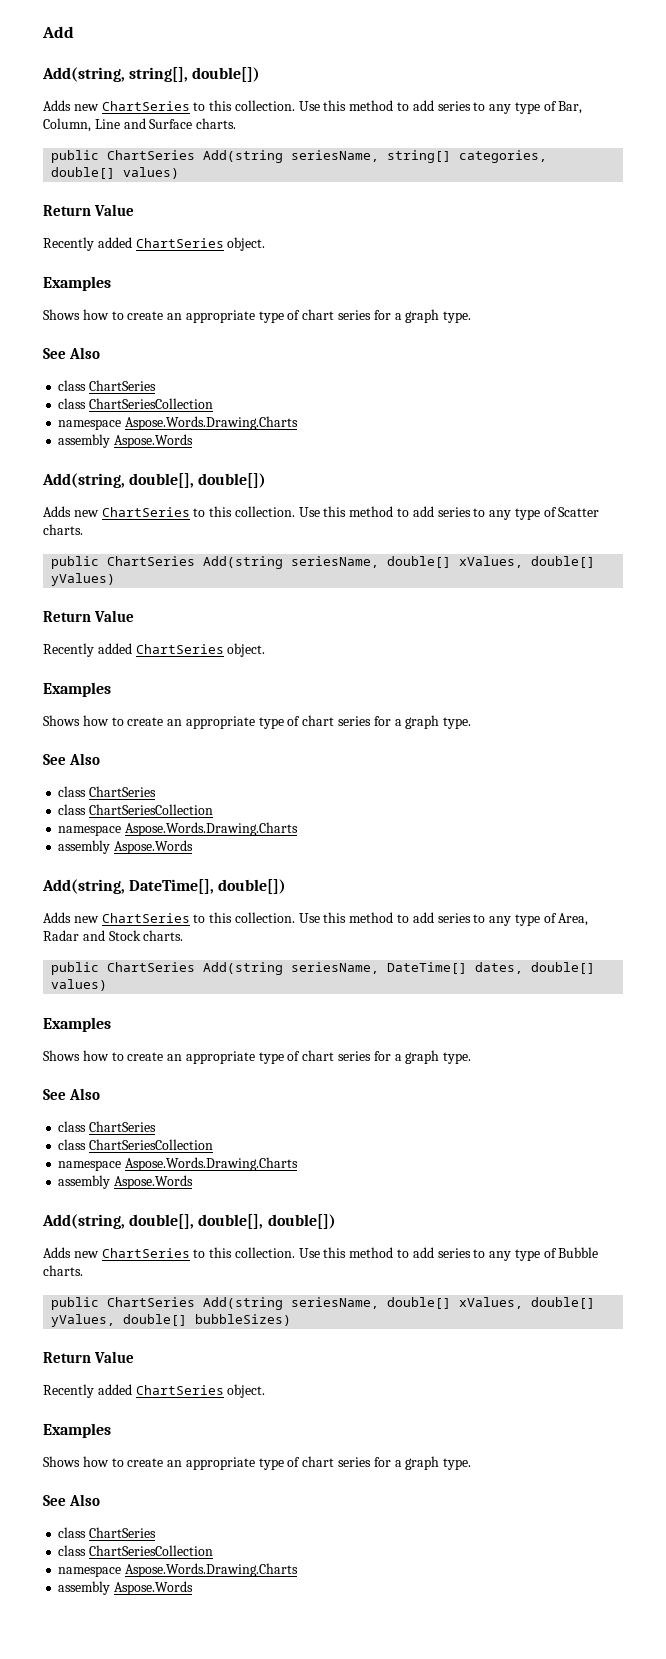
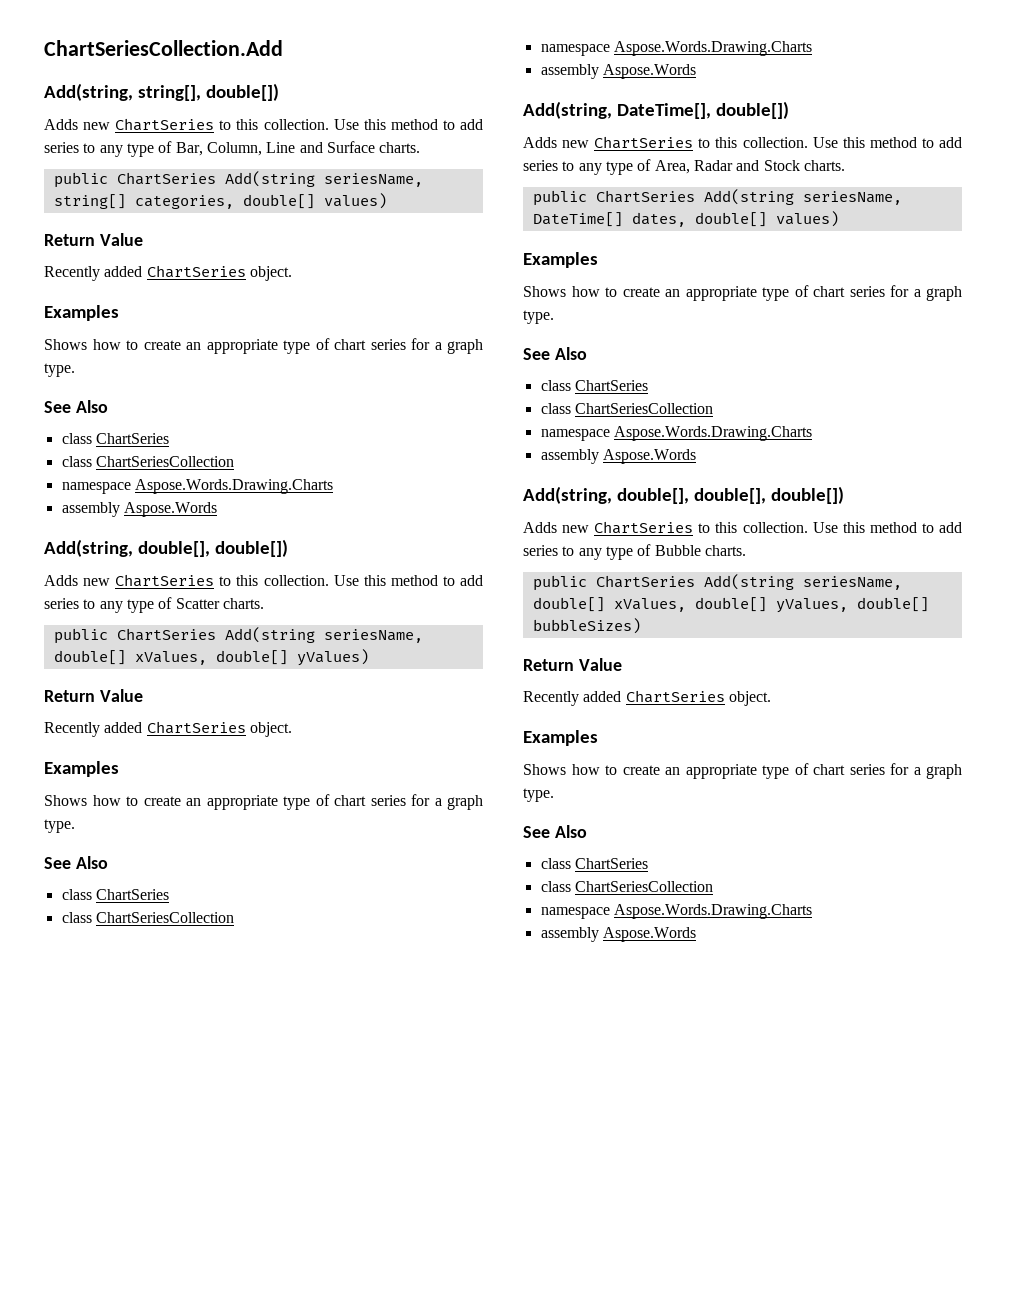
[42,26,74,38] Add -> [44,40,283,56] ChartSeriesCollection.Add

